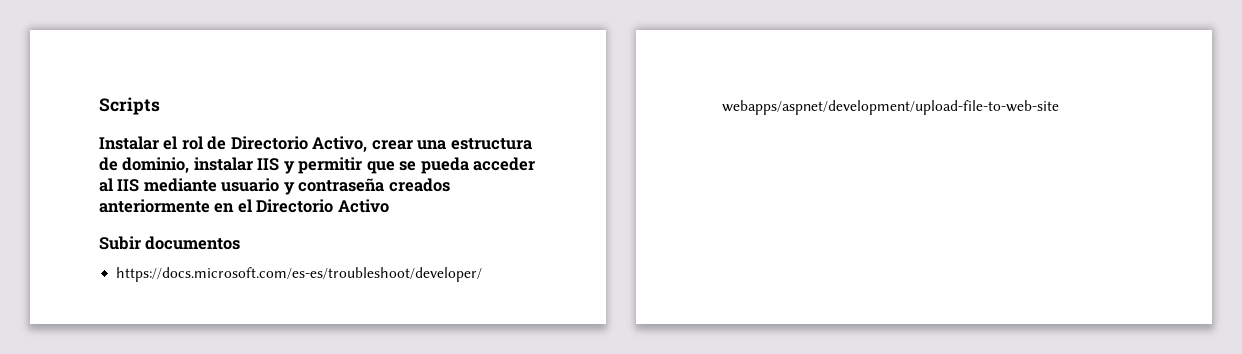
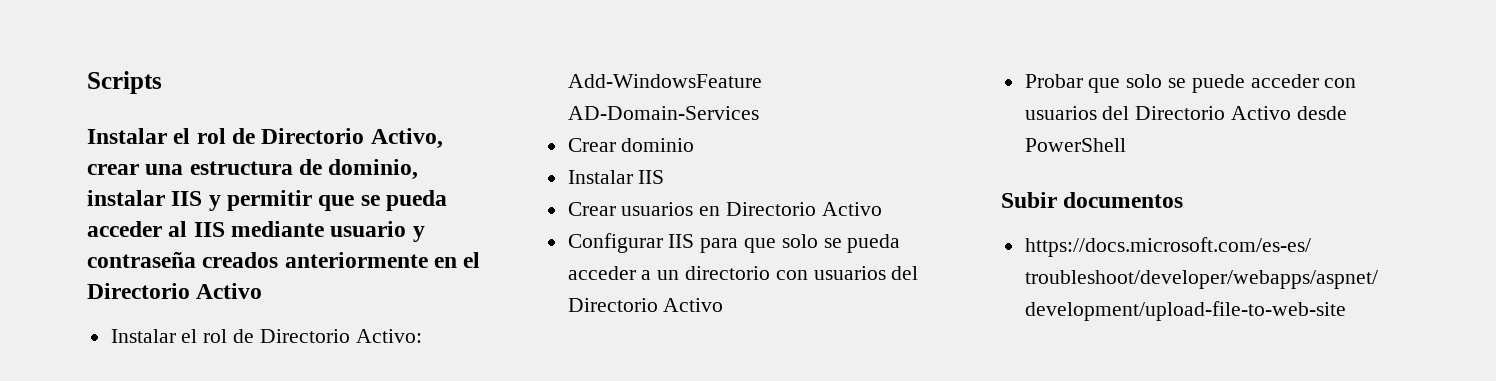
(389, 206) none -> [110,329,422,343] [567,74,762,88] [567,106,759,120] [567,138,695,152] [567,170,665,184] [567,202,882,216] [567,233,901,253] [567,266,919,280] [567,298,724,312] [1024,74,1357,93] [1024,106,1347,120] [1024,138,1126,152] // Instalar el rol de Directorio Activo: Add-WindowsFeature AD-Domain-Services // Crear dominio // Instalar IIS // Crear usuarios en Directorio Activo // Configurar IIS para que solo se pueda acceder a un directorio con usuarios del Directorio Activo // Probar que solo se puede acceder con usuarios del Directorio Activo desde PowerShell

